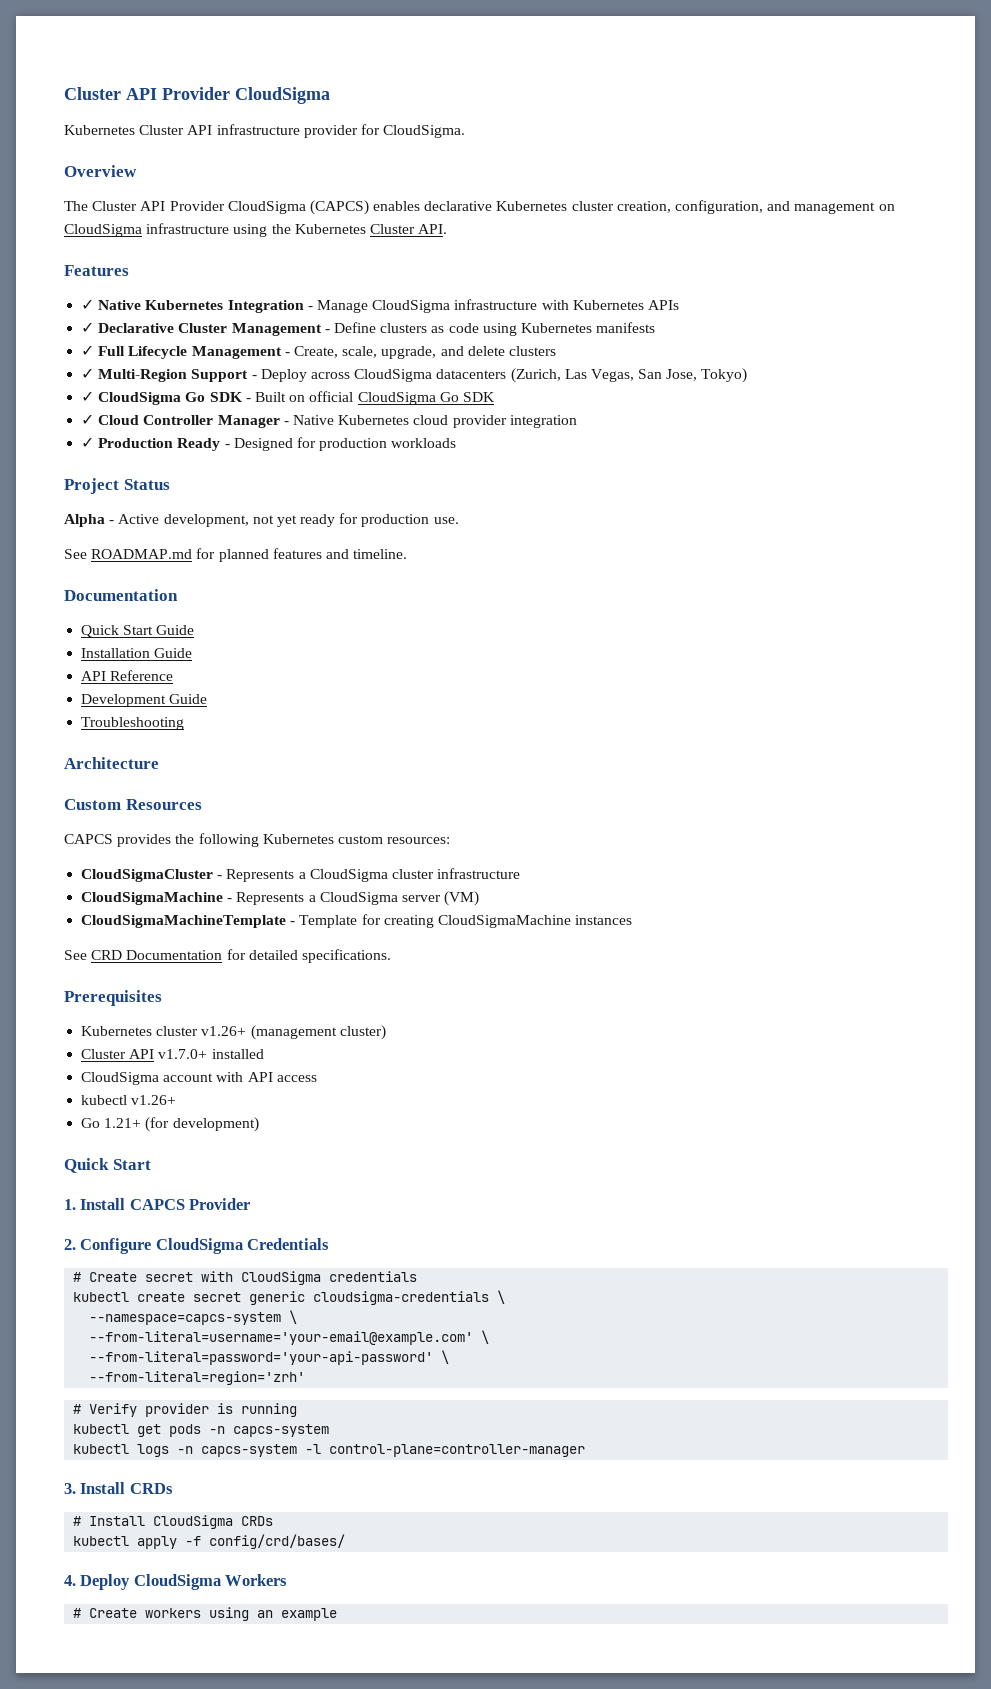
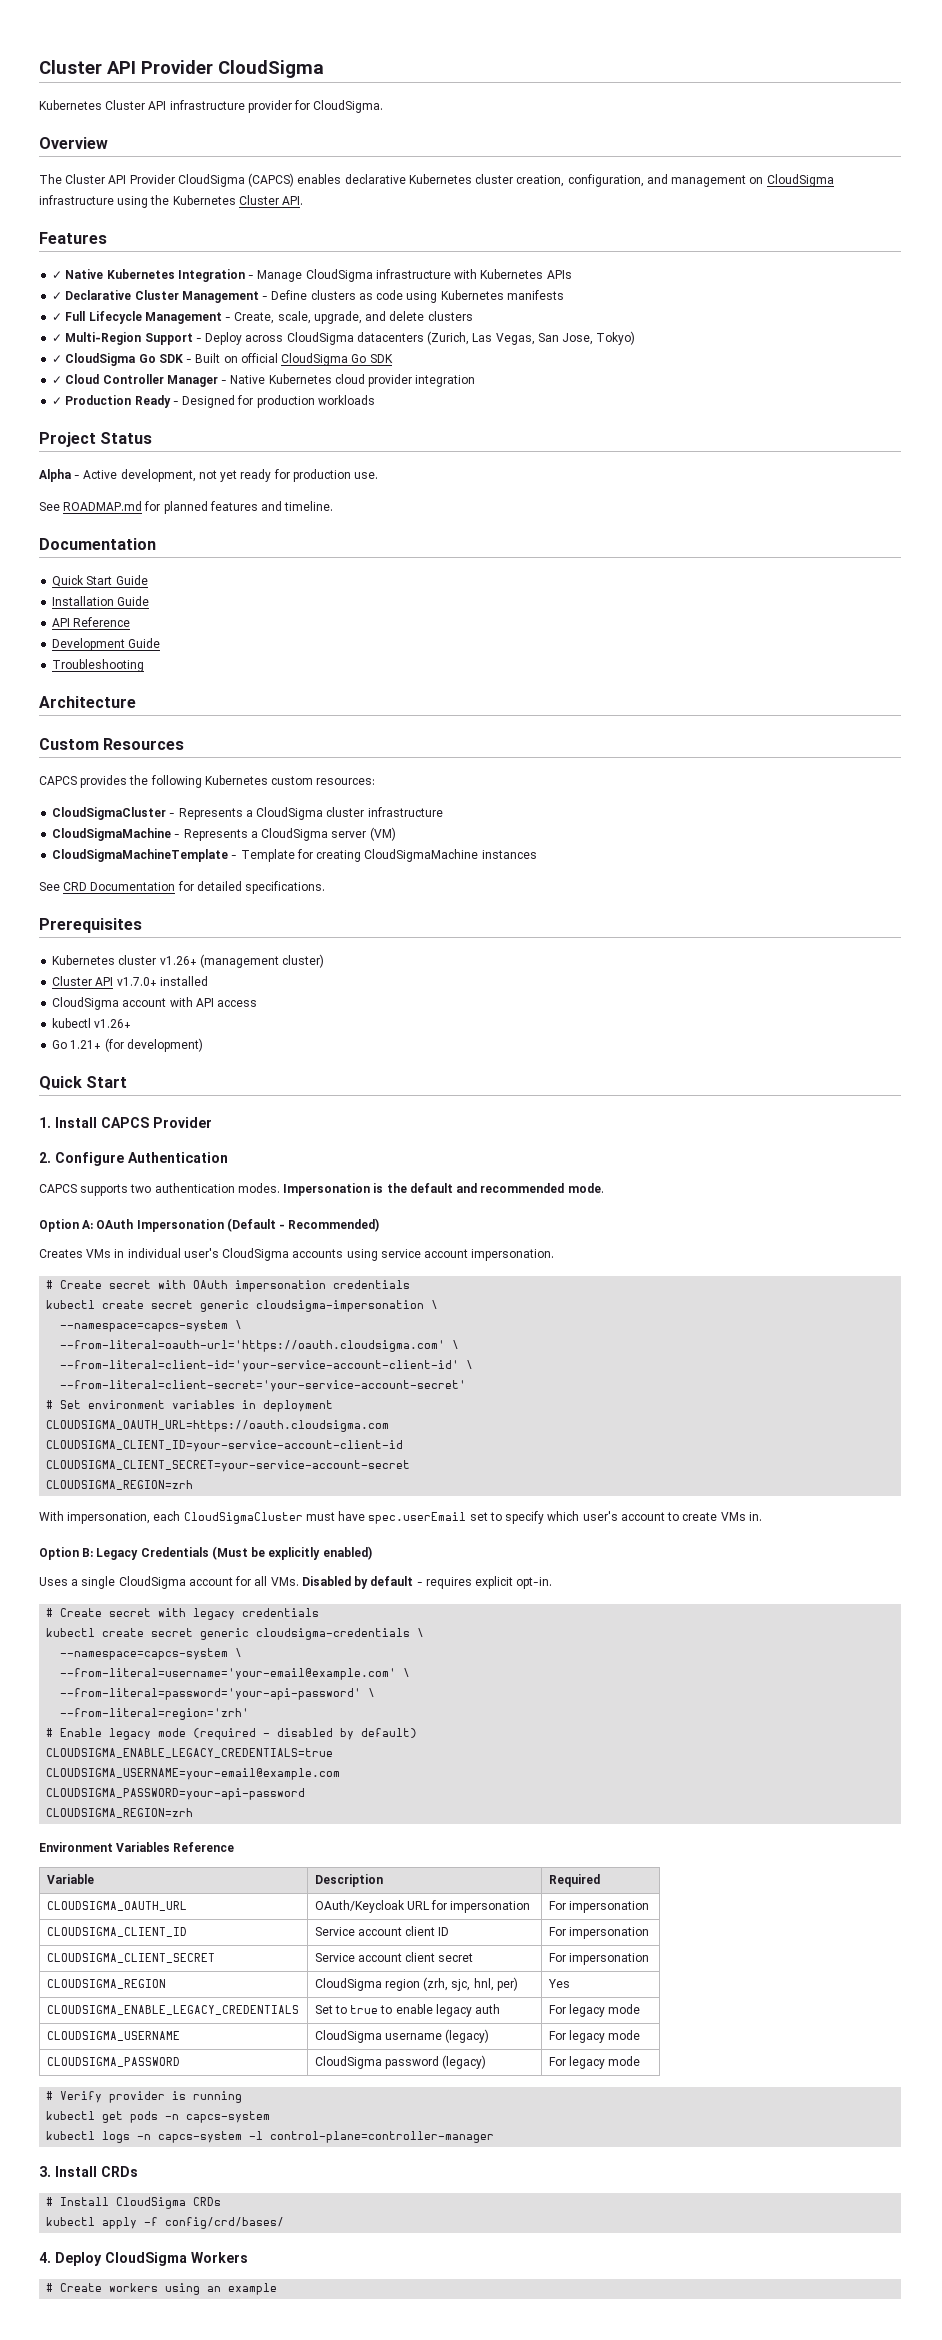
[155,1238,330,1254] [73,1271,322,1285] CloudSigma Credentials // # Create secret with CloudSigma -> [128,1152,228,1163] [39,1183,604,1196] [39,1218,380,1232] [39,1248,555,1261] [46,1280,411,1292] [46,1300,439,1312] [60,1320,243,1332] [60,1340,460,1352] [60,1360,474,1372] [60,1380,467,1392] [46,1400,334,1412] [46,1420,390,1432] [46,1440,404,1452] [46,1460,411,1472] [46,1480,194,1490] [39,1511,762,1524] [39,1546,372,1560] [39,1576,553,1589] [46,1608,236,1620] Authentication // CAPCS supports two authentication modes. Impersonation is the default and recommended mode. // Option A: OAuth Impersonation (Default - Recommended) // Creates VMs in individual user's CloudSigma accounts using service account impersonation. // # Create secret with OAuth impersonation credentials // kubectl create secret generic cloudsigma-impersonation \ // --namespace=capcs-system \ // --from-literal=oauth-url='https://oauth.cloudsigma.com' \ // --from-literal=client-id='your-service-account-client-id' \ // --from-literal=client-secret='your-service-account-secret' // # Set environment variables in deployment // CLOUDSIGMA_OAUTH_URL=https://oauth.cloudsigma.com // CLOUDSIGMA_CLIENT_ID=your-service-account-client-id // CLOUDSIGMA_CLIENT_SECRET=your-service-account-secret // CLOUDSIGMA_REGION=zrh // With impersonation, each CloudSigmaCluster must have spec.userEmail set to specify which user's account to create VMs in. // Option B: Legacy Credentials (Must be explicitly enabled) // Uses a single CloudSigma account for all VMs. Disabled by default - requires explicit opt-in. // # Create secret with legacy
(306, 1378) none -> [46,1728,418,1740] [46,1748,334,1758] [46,1768,341,1780] [46,1788,306,1800] [46,1808,194,1818] [39,1842,235,1852] [46,1874,94,1884] [314,1874,383,1887] [548,1874,600,1887] [46,1901,187,1911] [314,1900,531,1913] [548,1901,649,1913] [46,1927,187,1937] [314,1926,450,1936] [548,1927,649,1939] [46,1953,215,1963] [314,1952,474,1962] [548,1953,649,1965] [46,1979,166,1989] [314,1977,518,1991] [547,1979,570,1988] [46,2005,299,2015] [314,2004,501,2017] [548,2004,641,2017] [46,2031,180,2041] [314,2029,490,2043] [548,2030,641,2043] [46,2057,180,2067] [314,2055,487,2069] [548,2056,641,2069] // # Enable legacy mode (required - disabled by default) // CLOUDSIGMA_ENABLE_LEGACY_CREDENTIALS=true // CLOUDSIGMA_USERNAME=your-email@example.com // CLOUDSIGMA_PASSWORD=your-api-password // CLOUDSIGMA_REGION=zrh // Environment Variables Reference // Variable | Description | Required // CLOUDSIGMA_OAUTH_URL | OAuth/Keycloak URL for impersonation | For impersonation // CLOUDSIGMA_CLIENT_ID | Service account client ID | For impersonation // CLOUDSIGMA_CLIENT_SECRET | Service account client secret | For impersonation // CLOUDSIGMA_REGION | CloudSigma region (zrh, sjc, hnl, per) | Yes // CLOUDSIGMA_ENABLE_LEGACY_CREDENTIALS | Set to true to enable legacy auth | For legacy mode // CLOUDSIGMA_USERNAME | CloudSigma username (legacy) | For legacy mode // CLOUDSIGMA_PASSWORD | CloudSigma password (legacy) | For legacy mode

